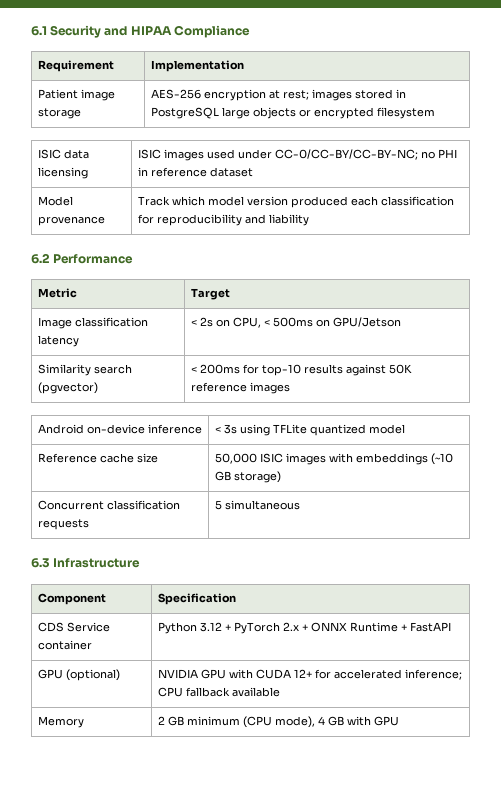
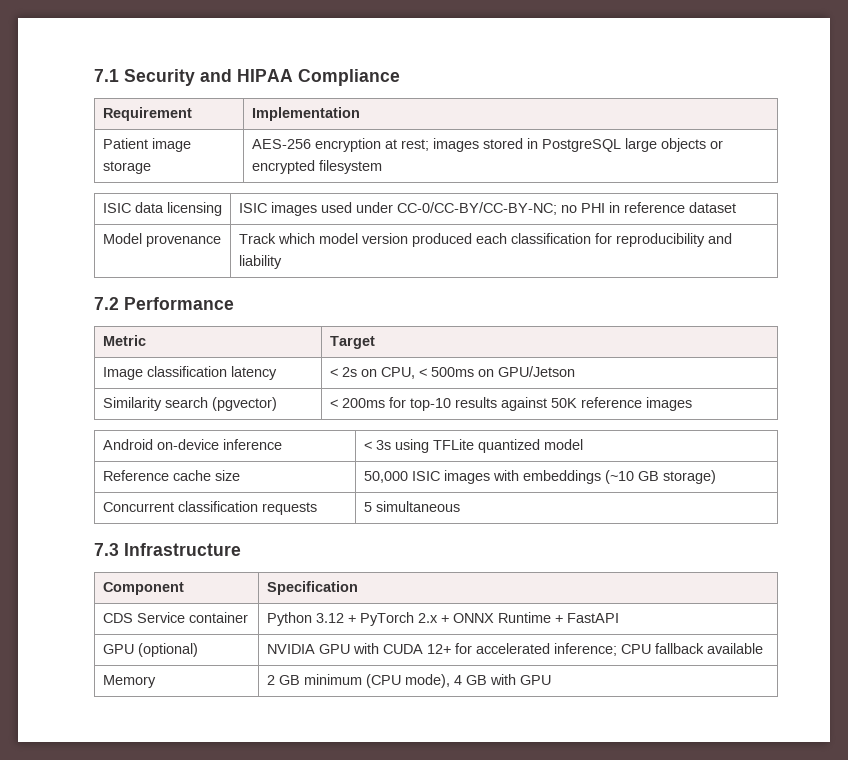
[31,26,47,36] 6.1 -> [94,69,119,82] 7.1
[31,253,50,264] 6.2 -> [94,297,119,310] 7.2
[31,558,50,568] 6.3 -> [94,543,119,556] 7.3

